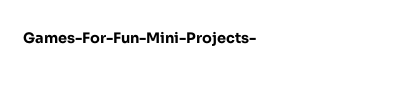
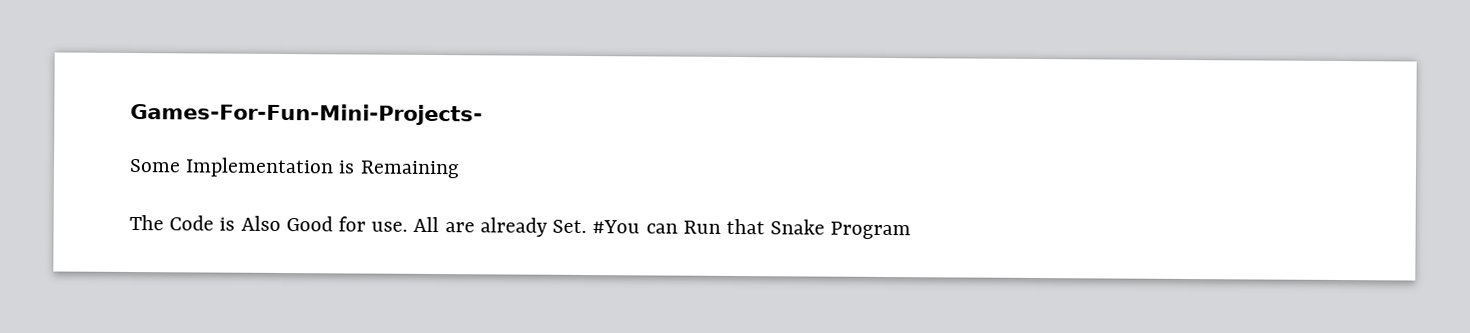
(256, 38) none -> [129,157,460,179] [129,214,912,240] // Some Implementation is Remaining // The Code is Also Good for use. All are already Set. #You can Run that Snake Program

